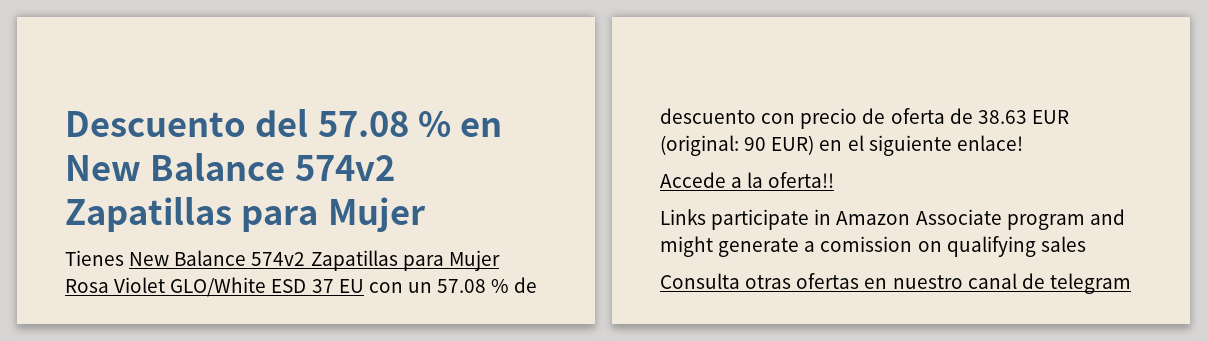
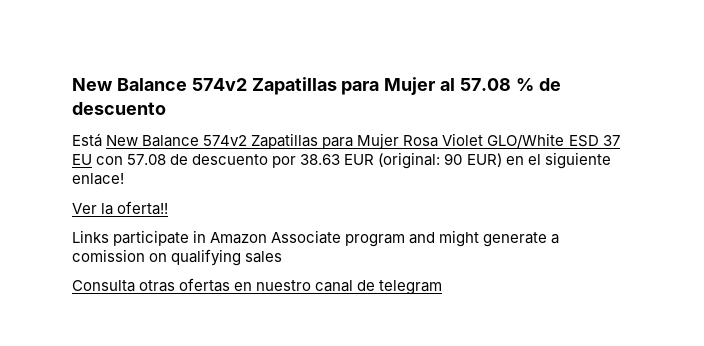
[65,109,503,137] [65,153,395,181] [65,197,426,232] [65,250,124,266] Descuento del 57.08 % en New Balance 574v2 Zapatillas para Mujer // Tienes -> [72,77,561,95] [72,102,166,115] [72,133,102,147] New Balance 574v2 Zapatillas para Mujer al 57.08 % de descuento // Está
[407,277,538,293] [660,108,973,129] un 57.08 % de descuento con precio de oferta de -> [127,154,297,168] 57.08 de descuento por
[660,172,743,188] Accede a -> [72,203,97,214] Ver

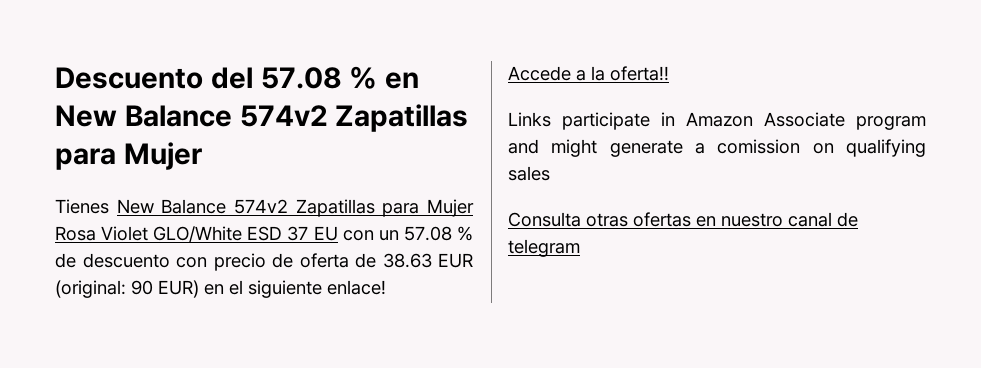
[72,77,561,95] [72,102,166,115] [72,133,102,147] New Balance 574v2 Zapatillas para Mujer al 57.08 % de descuento // Está -> [55,66,420,89] [55,104,469,132] [55,142,202,170] [55,199,109,214] Descuento del 57.08 % en New Balance 574v2 Zapatillas para Mujer // Tienes
[127,154,297,168] 57.08 de descuento por -> [378,226,473,241] [55,253,376,271] un 57.08 % de descuento con precio de oferta de
[72,203,97,214] Ver -> [508,66,586,81] Accede a

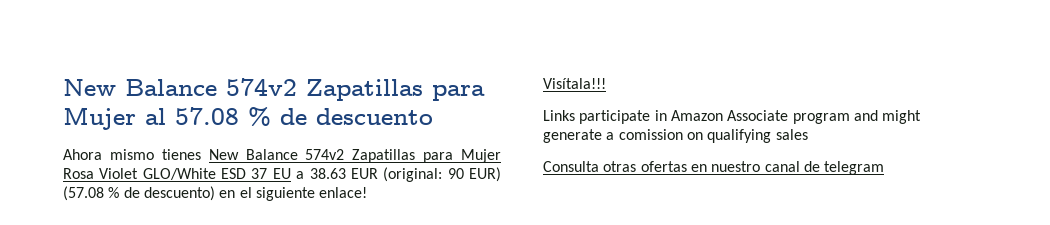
[55,66,420,89] [55,104,469,132] [55,142,202,170] [55,199,109,214] Descuento del 57.08 % en New Balance 574v2 Zapatillas para Mujer // Tienes -> [63,78,485,101] [63,107,433,130] [63,149,201,160] New Balance 574v2 Zapatillas para Mujer al 57.08 % de descuento // Ahora mismo tienes
[342,226,473,241] [55,253,376,271] con un 57.08 % de descuento con precio de oferta de -> [296,171,305,179] a
(199, 289) none -> [63,186,215,201] (57.08 % de descuento)
[508,66,669,81] Accede a la oferta!! -> [543,78,606,89] Visítala!!!

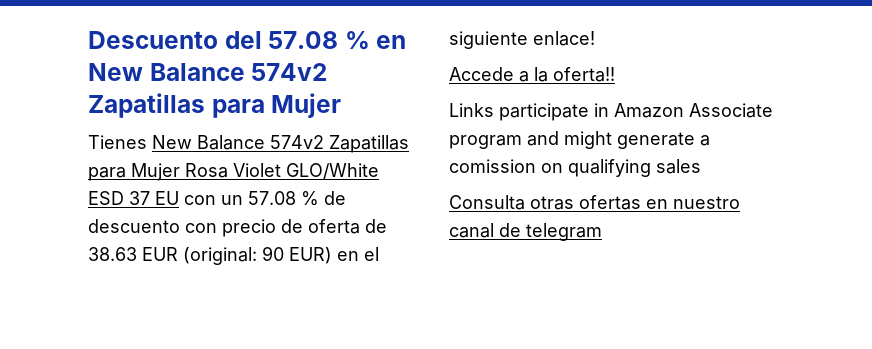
[63,78,485,101] [63,107,433,130] [63,149,201,160] New Balance 574v2 Zapatillas para Mujer al 57.08 % de descuento // Ahora mismo tienes -> [88,31,407,50] [88,63,328,81] [88,93,342,118] [88,135,147,149] Descuento del 57.08 % en New Balance 574v2 Zapatillas para Mujer // Tienes
[296,171,305,179] a -> [184,191,346,206] [88,219,387,237] con un 57.08 % de descuento con precio de oferta de
[63,186,215,201] (57.08 % de descuento) -> (332, 255) none
[543,78,606,89] Visítala!!! -> [449,67,615,82] Accede a la oferta!!

